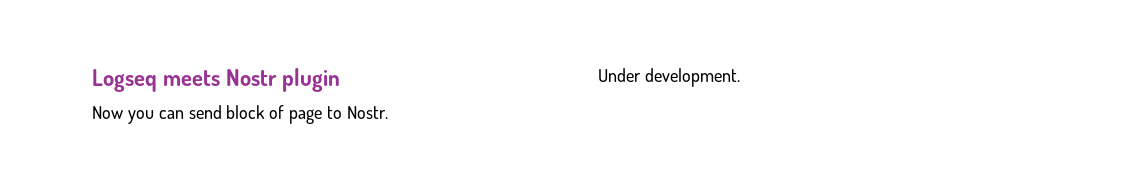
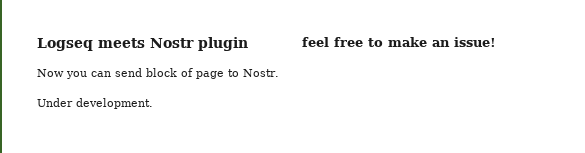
(740, 77) none -> [302,37,496,47] // feel free to make an issue!

